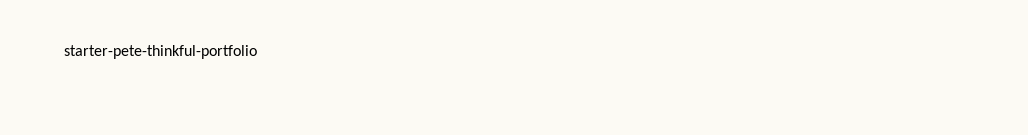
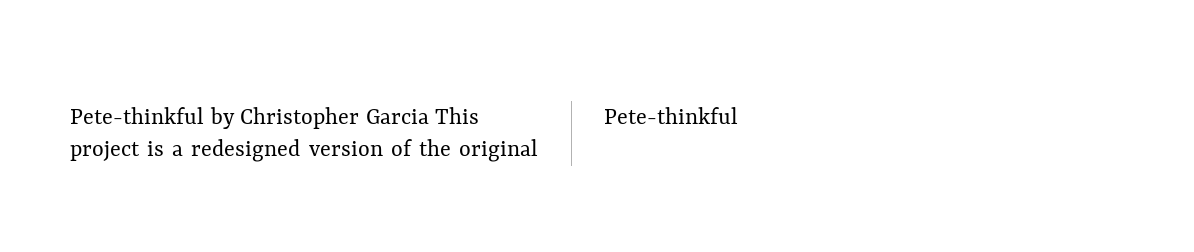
[64,45,257,59] starter-pete-thinkful-portfolio -> [70,107,480,129] [70,139,538,162] [604,107,738,124] Pete-thinkful by Christopher Garcia This project is a redesigned version of the original Pete-thinkful

